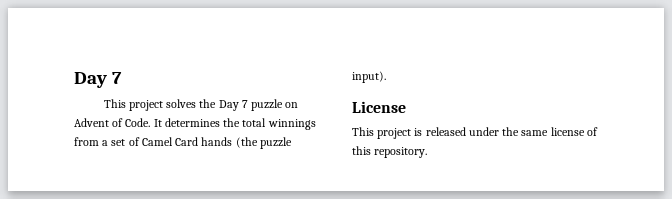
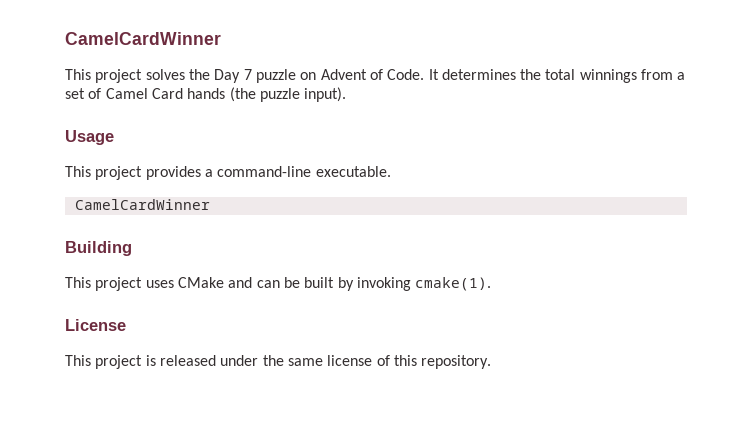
[74,72,122,88] Day 7 -> [65,32,221,45] CamelCardWinner
(386, 77) none -> [65,130,114,145] [65,166,391,180] [74,199,210,210] [65,241,132,256] [65,277,492,291] // Usage // This project provides a command-line executable. // CamelCardWinner // Building // This project uses CMake and can be built by invoking cmake(1).

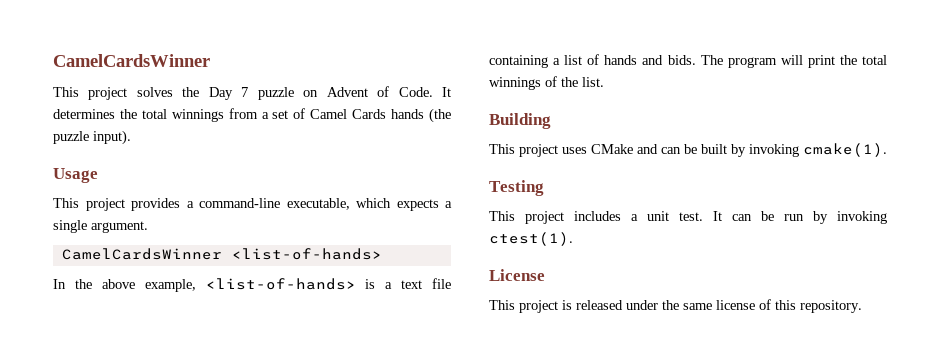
[65,32,221,45] CamelCardWinner -> [53,54,210,67] CamelCardsWinner
[151,88,183,99] Card -> [352,109,387,119] Cards
[315,166,391,177] [74,199,210,210] executable. // CamelCardWinner -> [286,198,452,211] [53,220,148,233] [61,248,382,260] [53,278,451,292] [489,54,887,68] [489,76,604,90] executable, which expects a single argument. // CamelCardsWinner <list-of-hands> // In the above example, <list-of-hands> is a text file containing a list of hands and bids. The program will print the total winnings of the list.
(492, 284) none -> [489,180,544,196] [489,211,887,224] [489,232,573,246] // Testing // This project includes a unit test. It can be run by invoking ctest(1).

